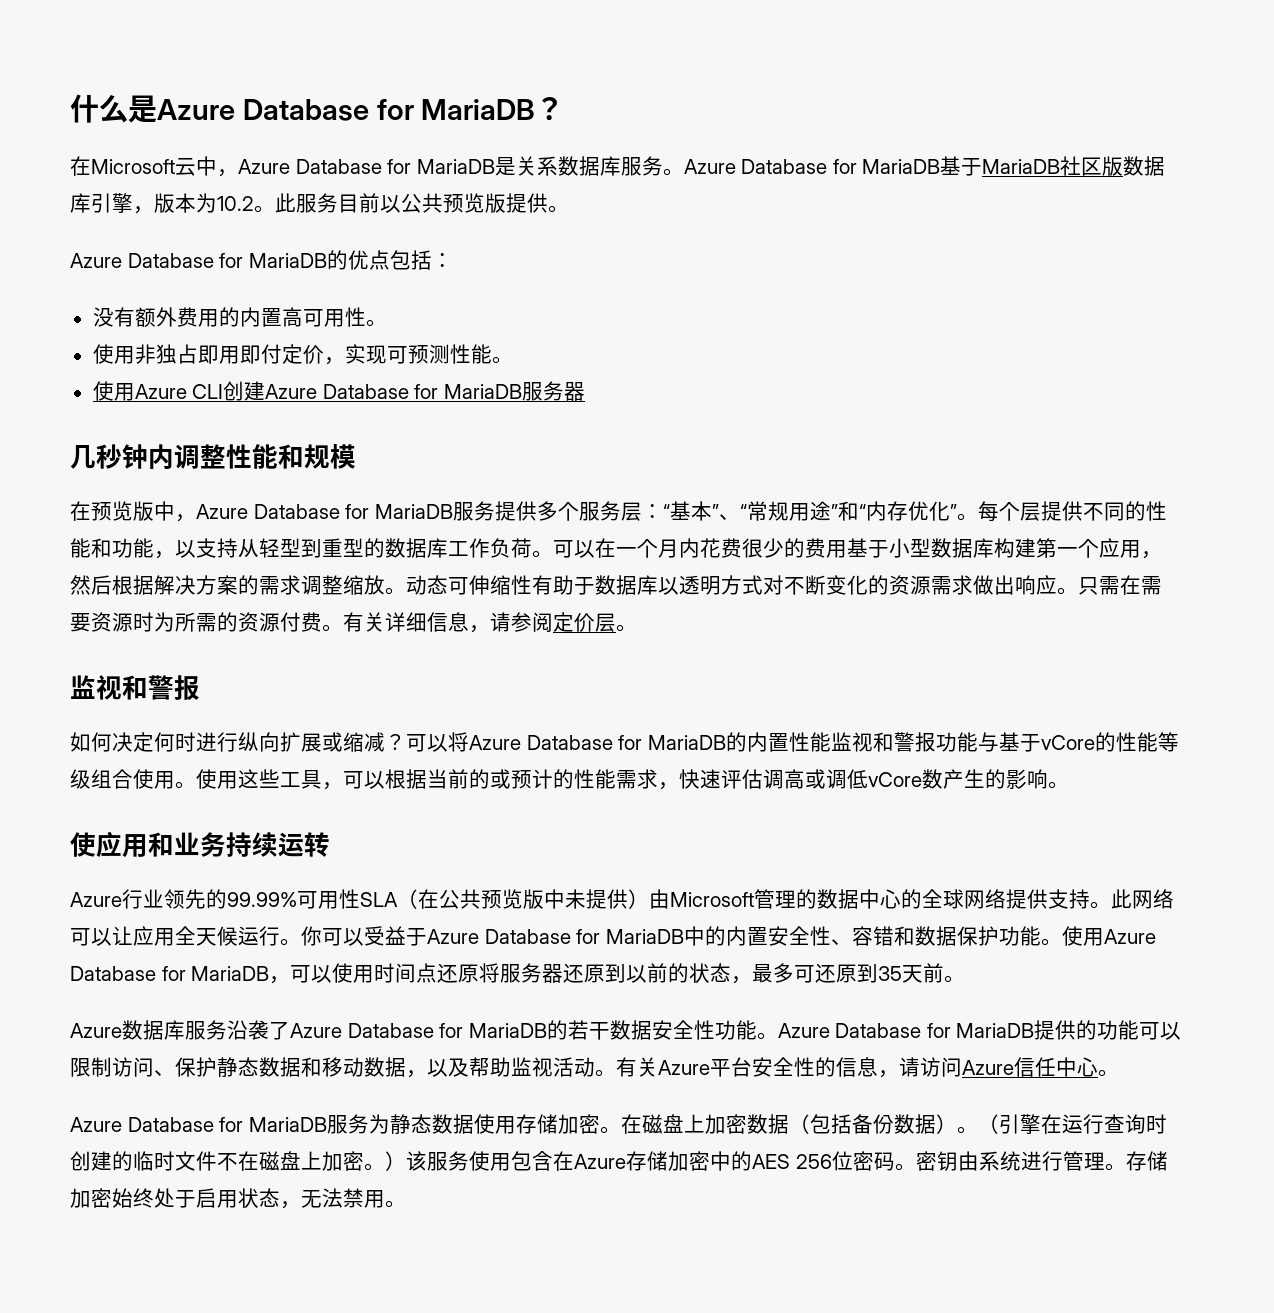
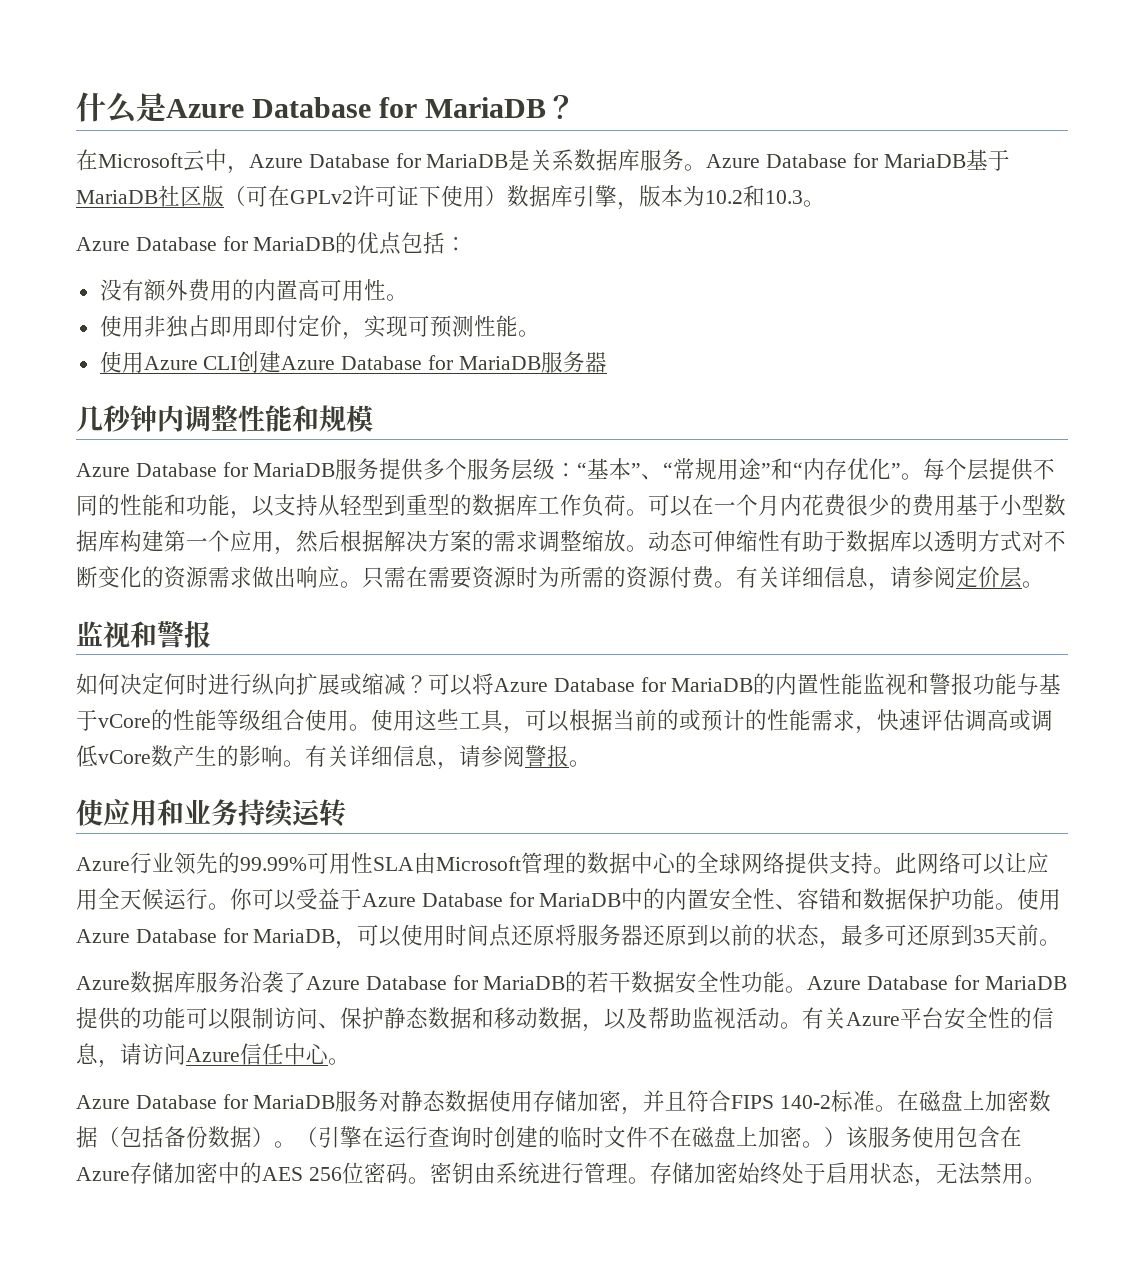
(1124, 166) none -> [224,185,507,207] （可在GPLv2许可证下使用）
[254,193,548,213] 。此服务目前以公共预览版提供 -> [743,185,803,207] 和10.3
[70,501,196,522] 在预览版中， -> (373, 418) none
(642, 511) none -> [533,458,556,480] 级
(1069, 785) none -> [305,745,591,770] 有关详细信息，请参阅警报。
[397,889,649,909] （在公共预览版中未提供） -> (414, 864) none
[368,1114,390,1134] 为 -> [379,1090,402,1112] 对
(600, 1124) none -> [621,1090,876,1115] ，并且符合FIPS 140-2标准

